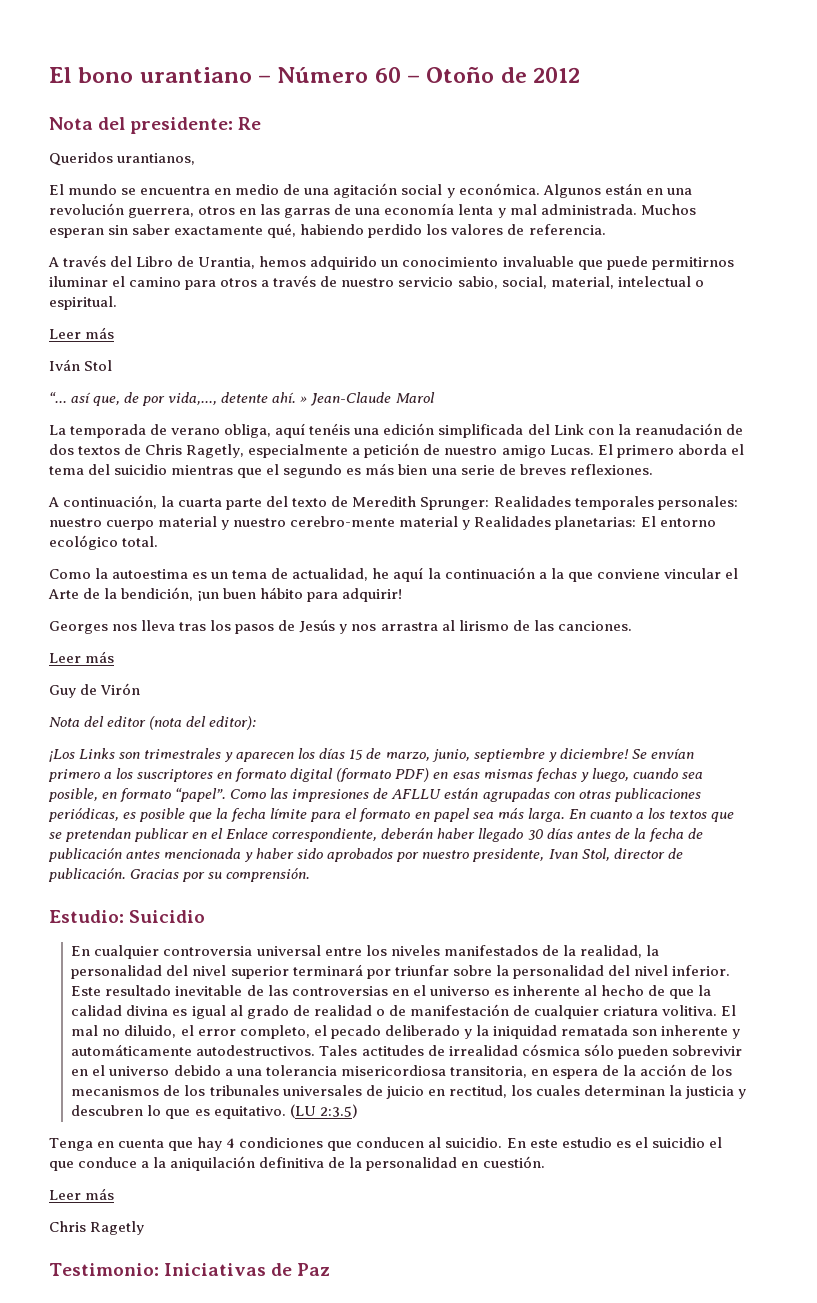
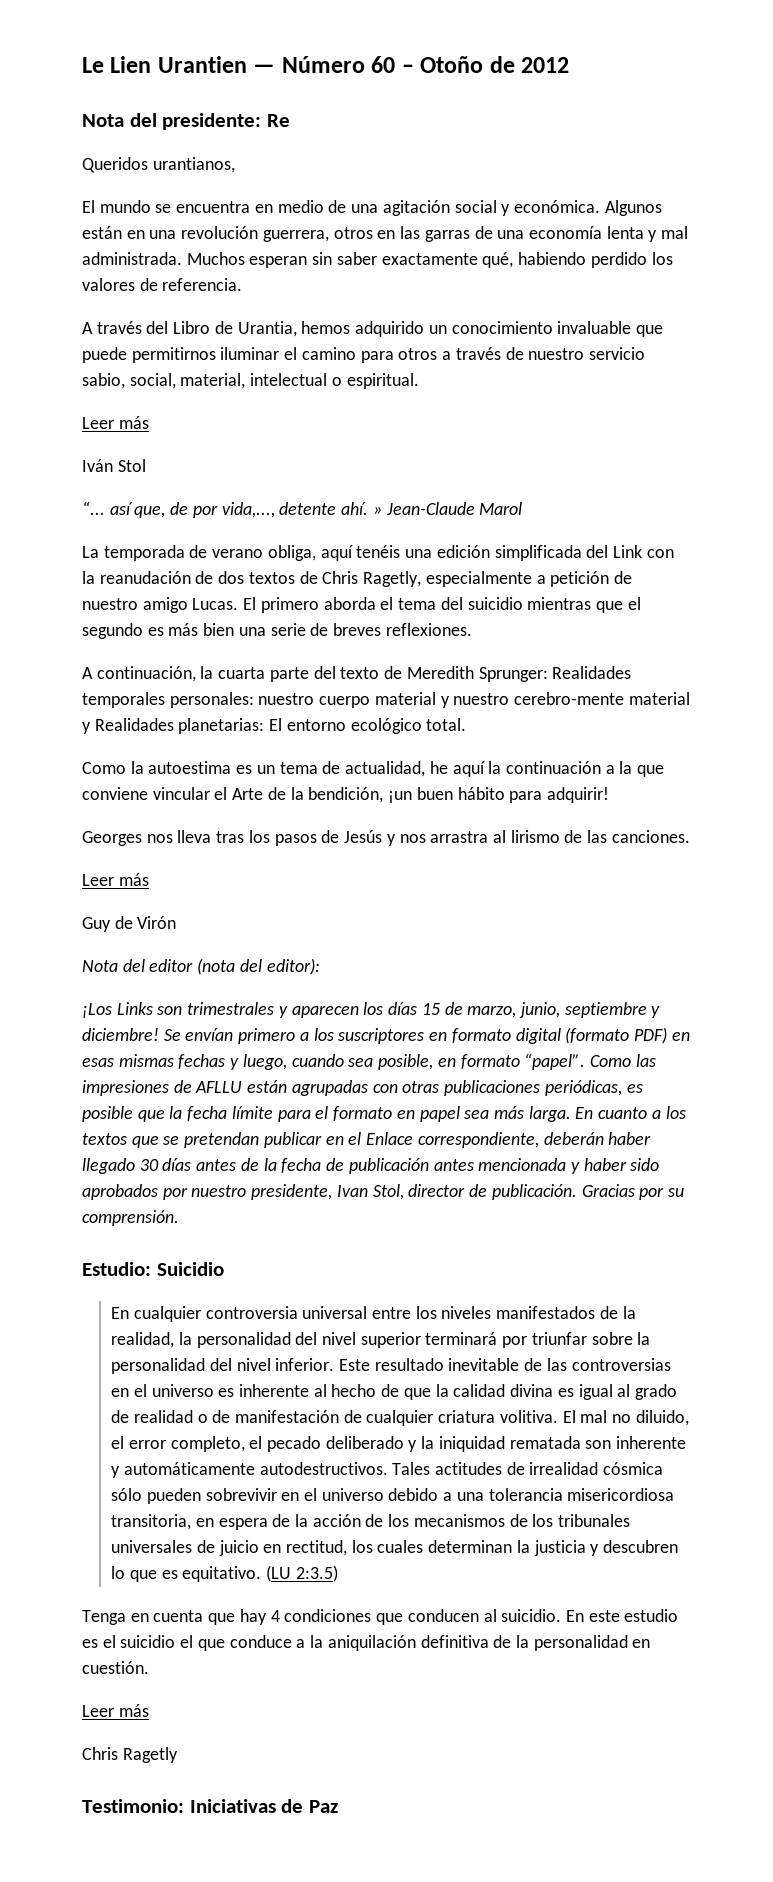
[49,67,272,83] El bono urantiano – -> [82,56,276,73] Le Lien Urantien —

